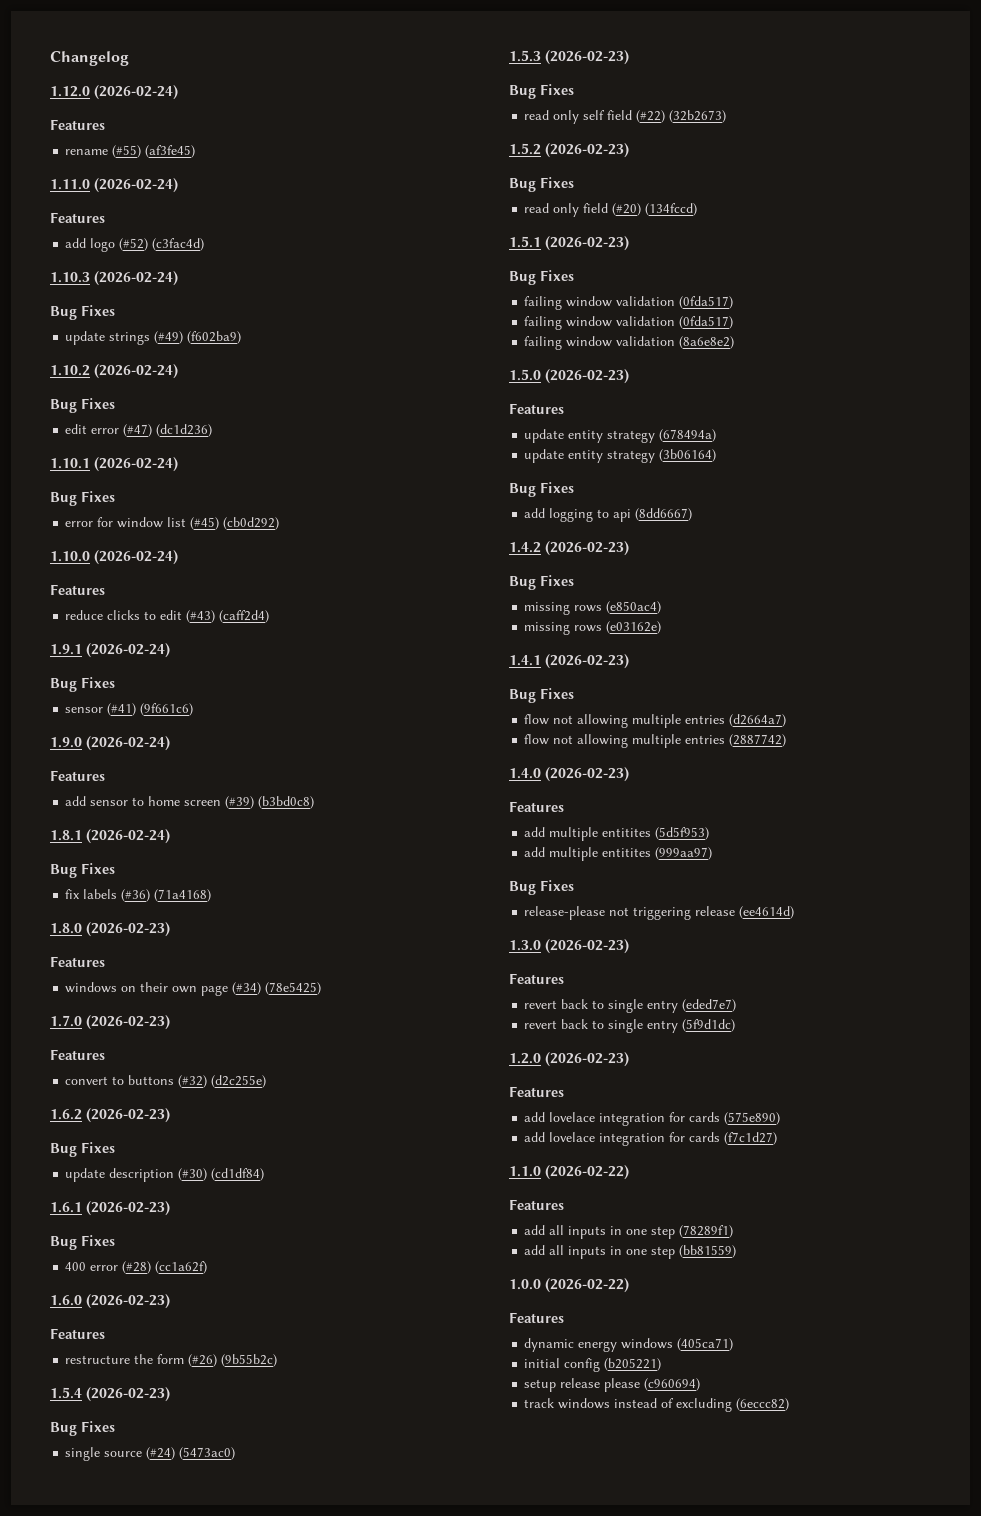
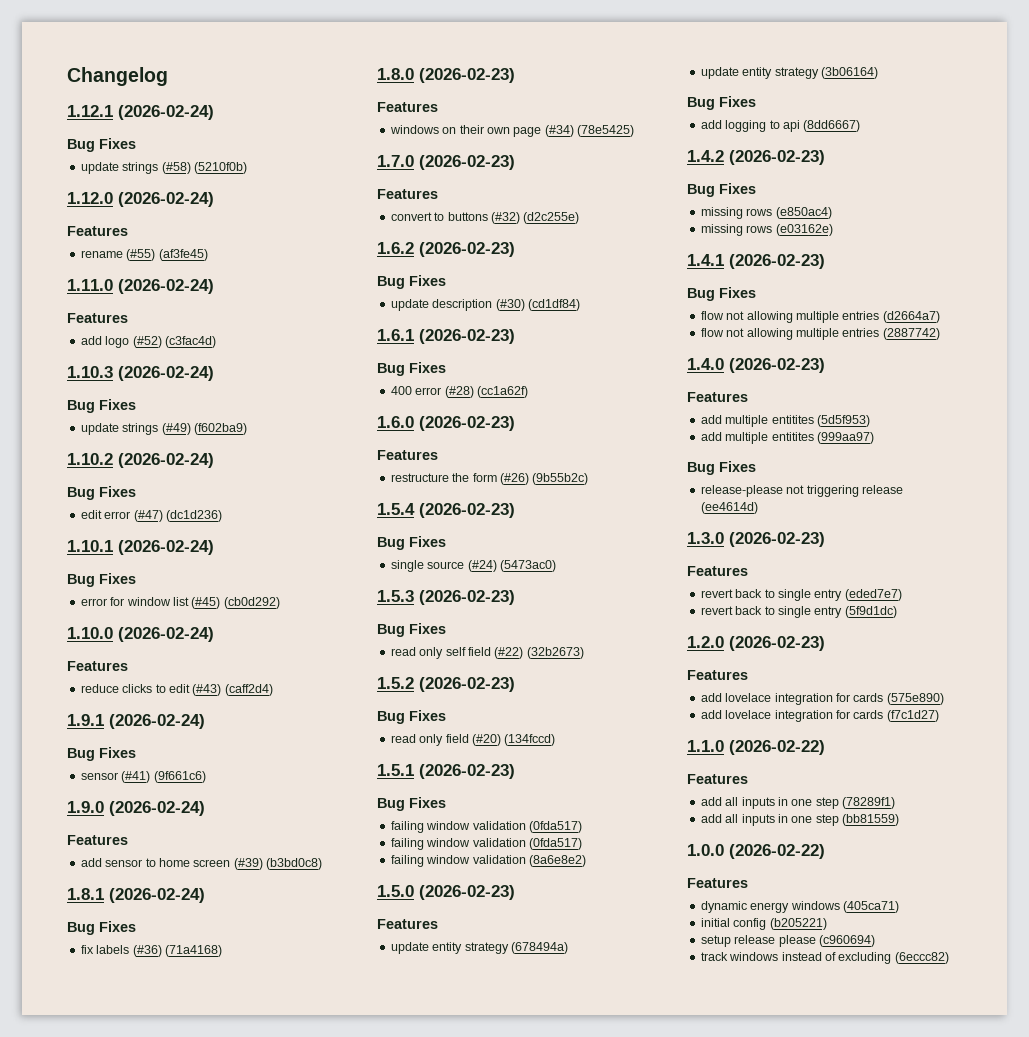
(129, 58) none -> [67,105,214,120] [67,138,136,152] [80,162,247,174] // 1.12.1 (2026-02-24) // Bug Fixes // update strings (#58) (5210f0b)

